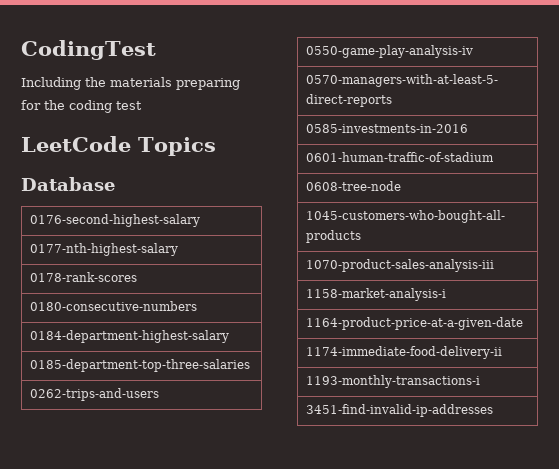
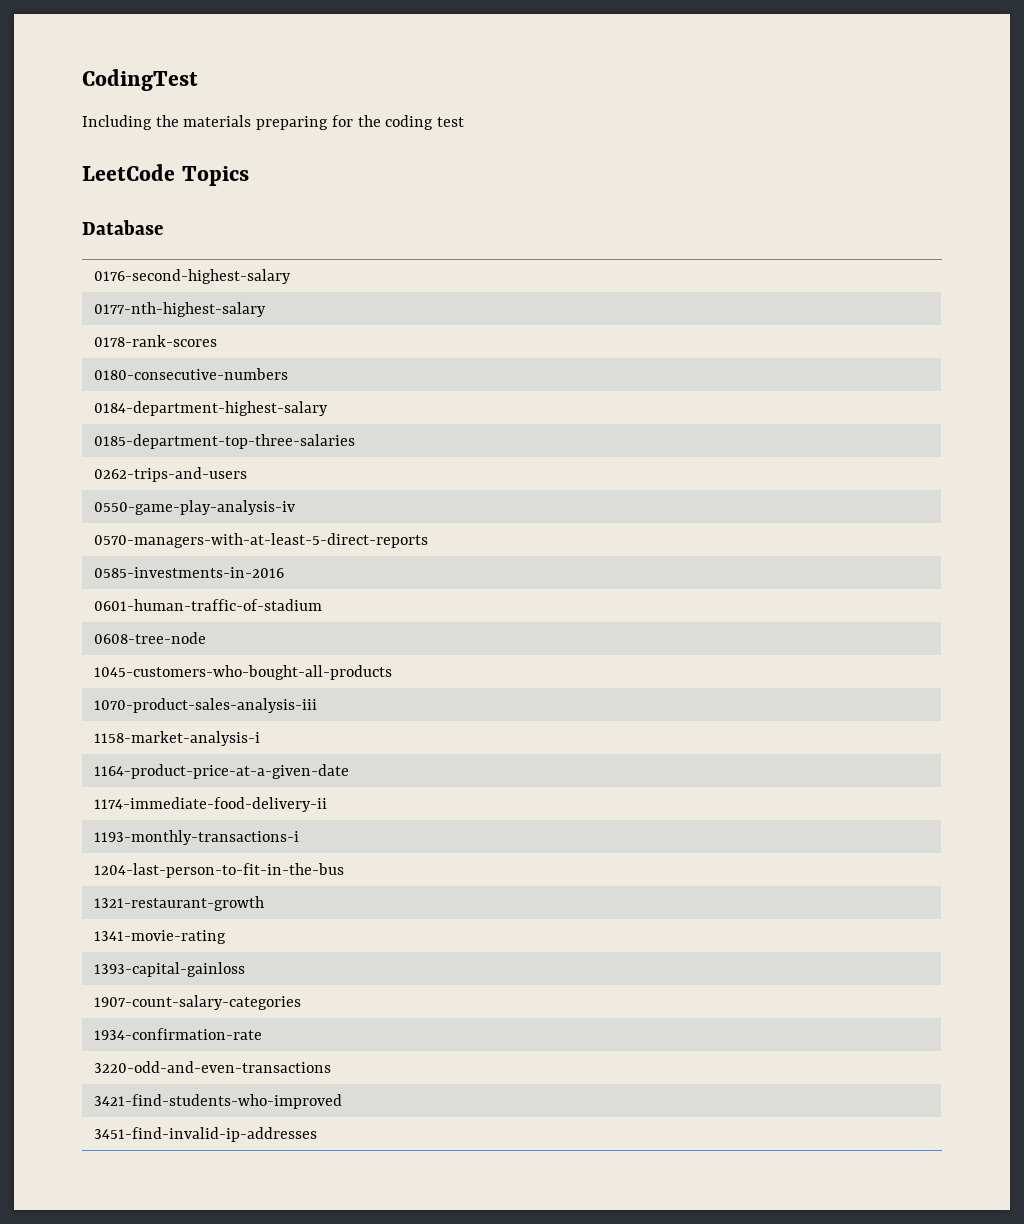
(481, 381) none -> [94,863,345,878] [94,896,265,911] [94,930,227,944] [94,962,246,977] [94,995,302,1010] [94,1028,263,1040] [94,1061,332,1073] [94,1094,343,1109] // 1204-last-person-to-fit-in-the-bus // 1321-restaurant-growth // 1341-movie-rating // 1393-capital-gainloss // 1907-count-salary-categories // 1934-confirmation-rate // 3220-odd-and-even-transactions // 3421-find-students-who-improved

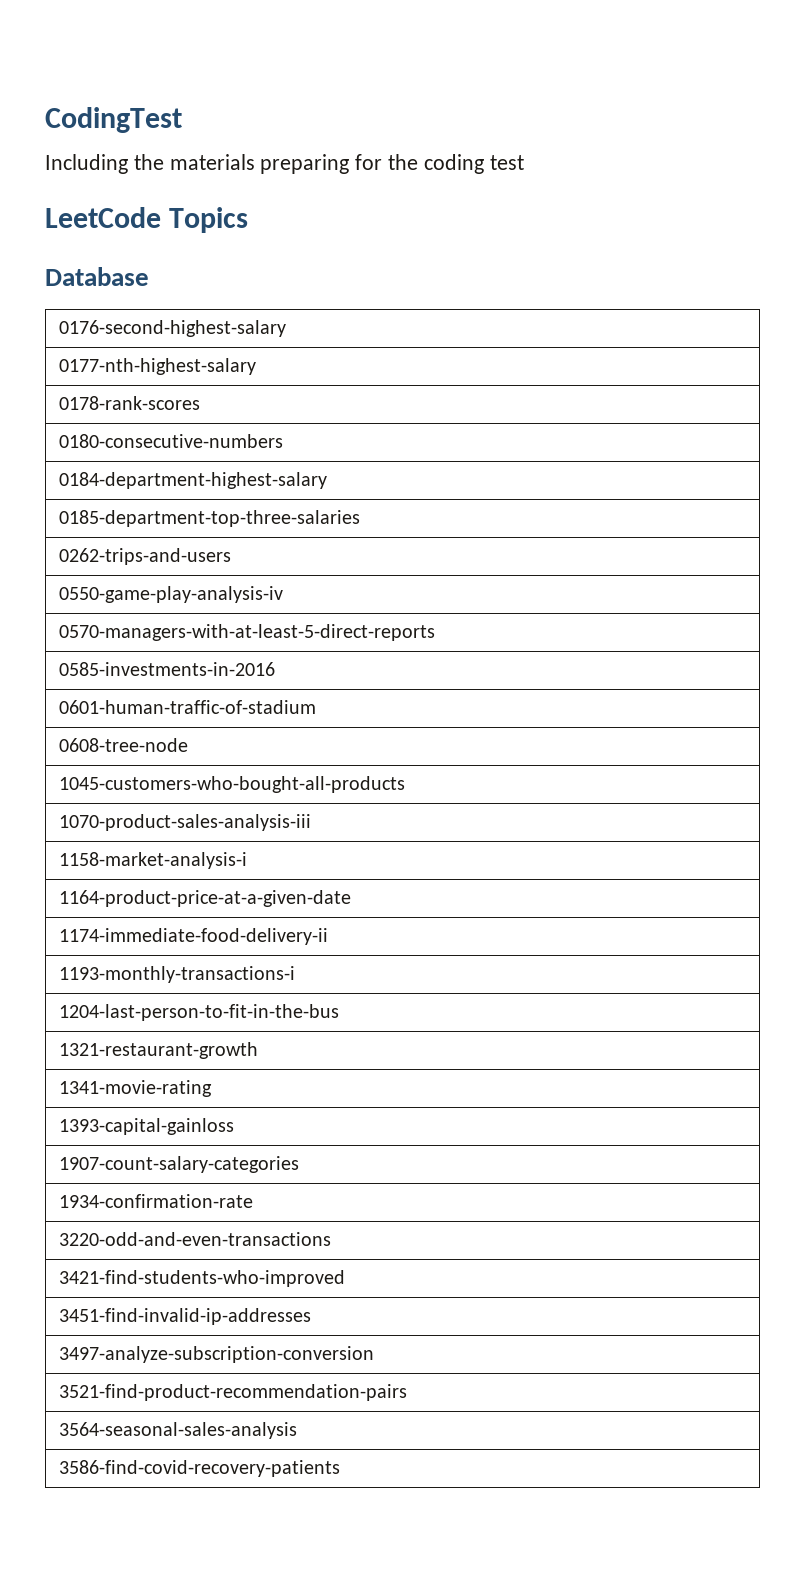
(318, 1134) none -> [59,1346,375,1363] [59,1384,408,1401] [59,1422,298,1439] [59,1460,341,1477] // 3497-analyze-subscription-conversion // 3521-find-product-recommendation-pairs // 3564-seasonal-sales-analysis // 3586-find-covid-recovery-patients

